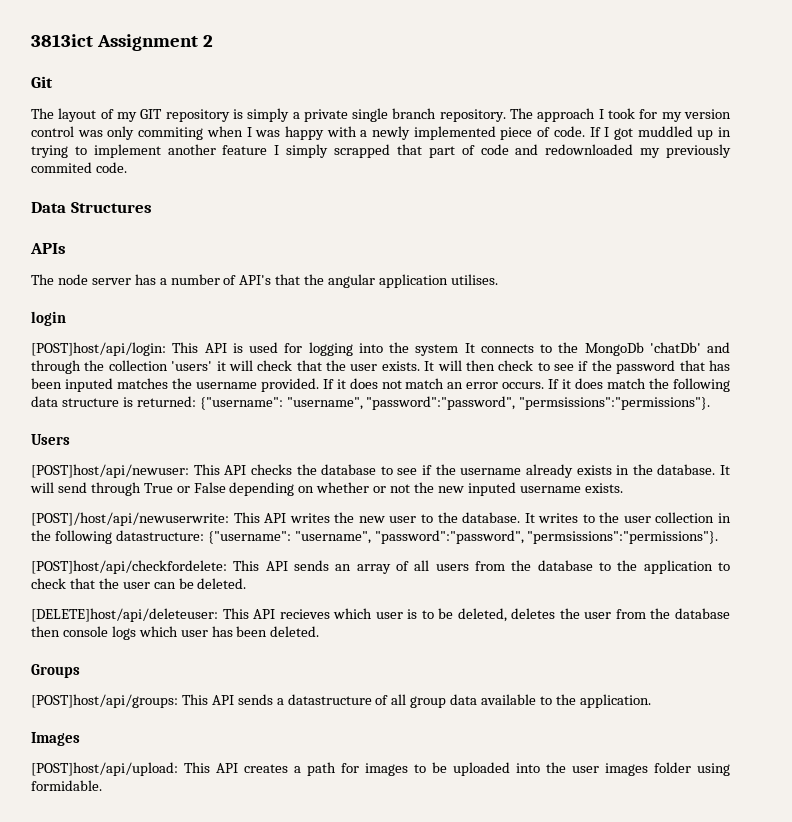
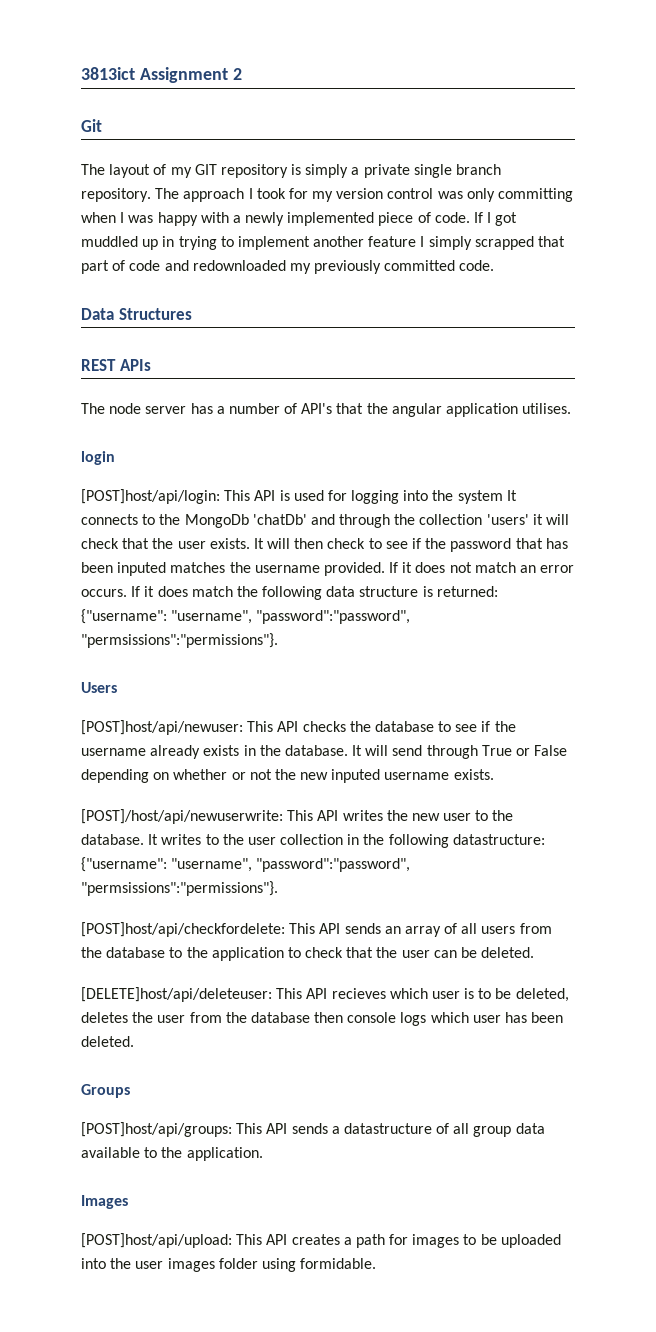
[138,127,204,140] commiting -> [498,188,574,202] committing
[31,162,92,173] commited -> [384,260,456,271] committed
(152, 207) none -> [81,359,116,371] REST

